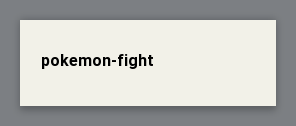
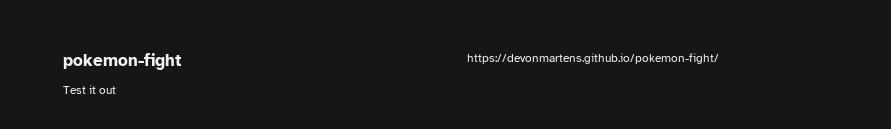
(154, 61) none -> [63,85,117,94] [467,53,719,64] // Test it out // https://devonmartens.github.io/pokemon-fight/

